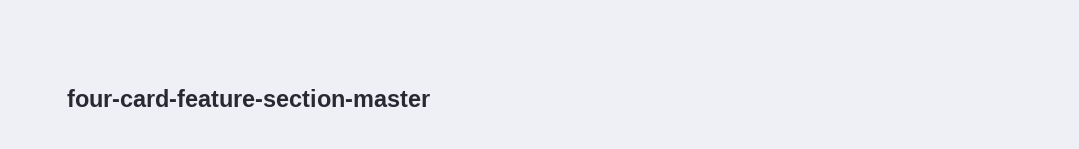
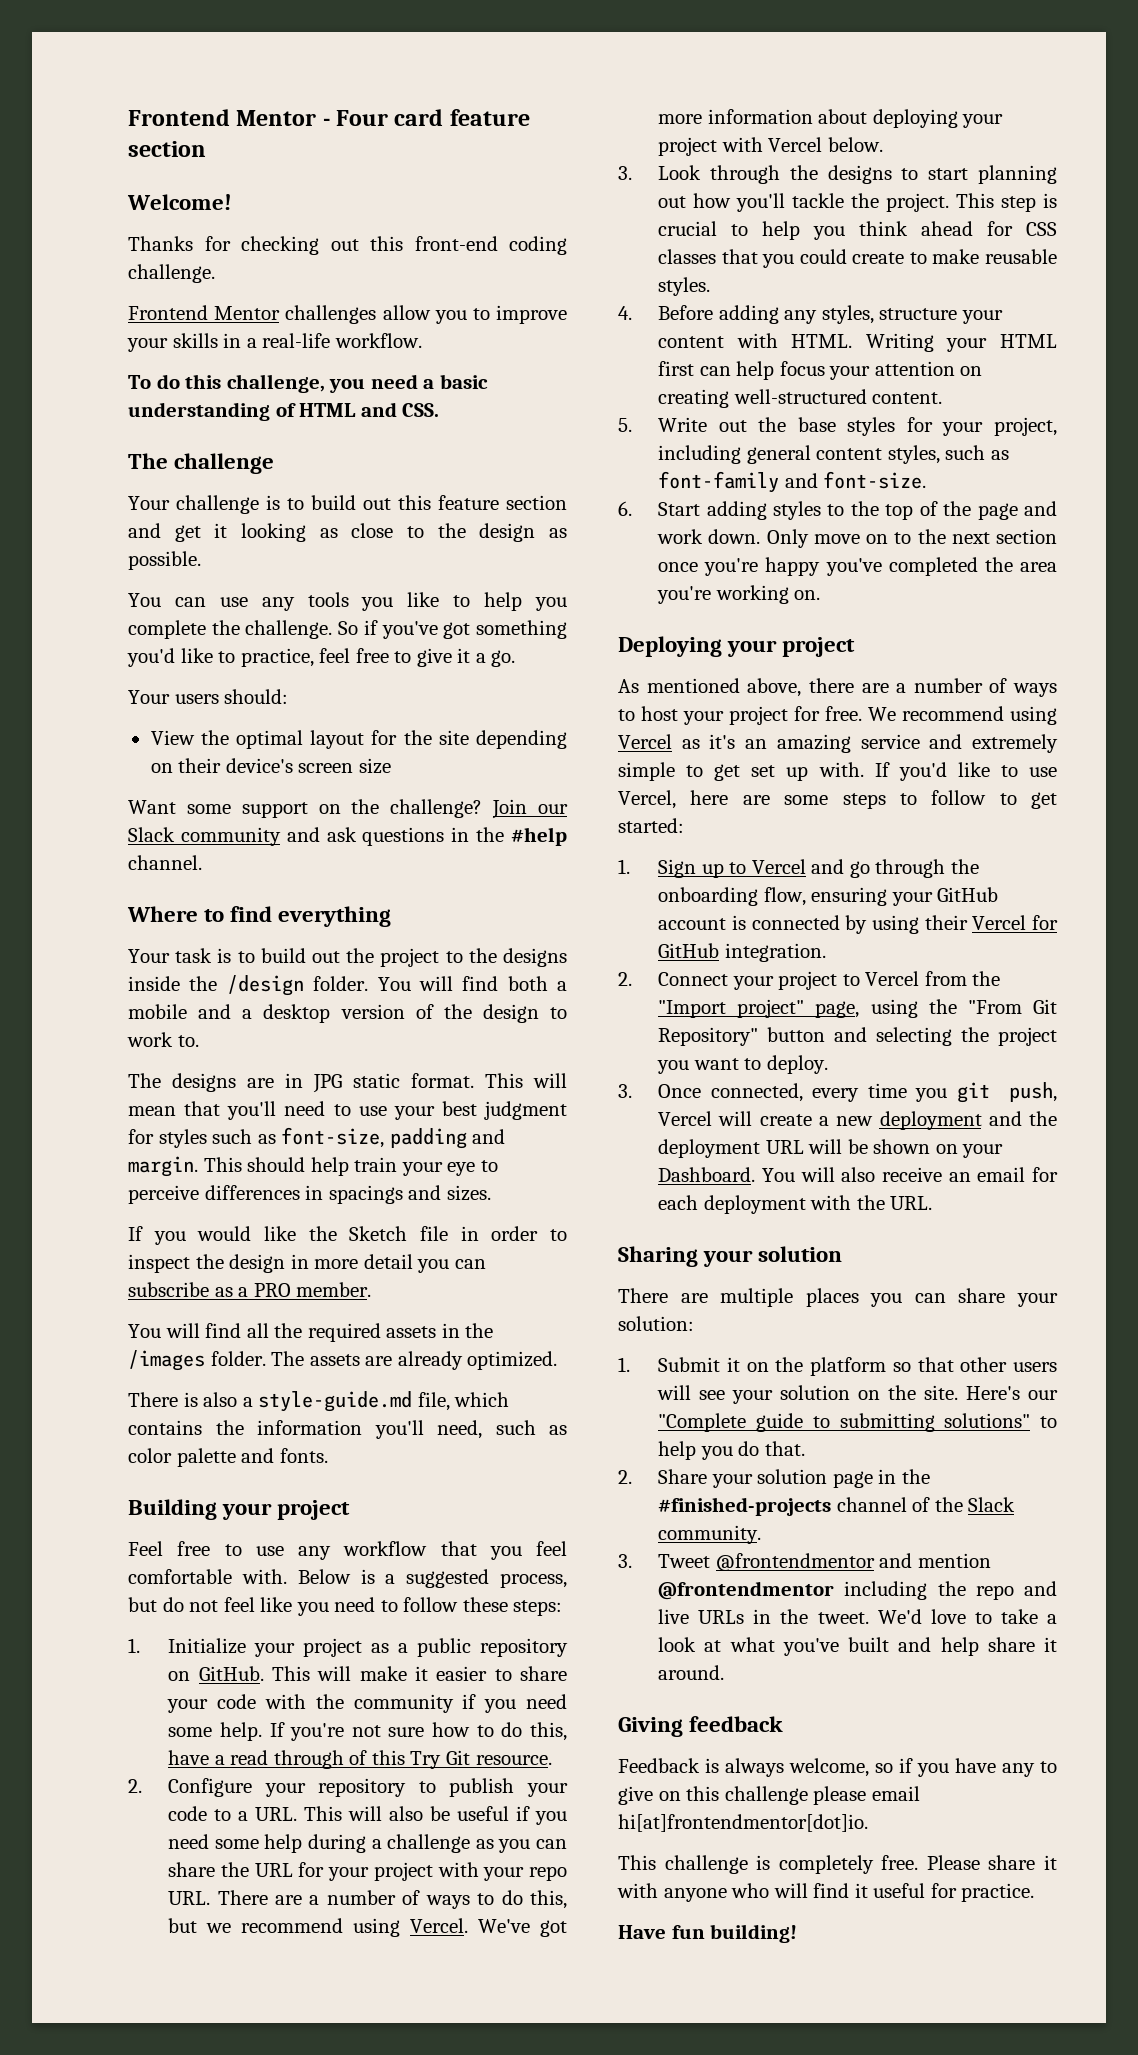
[67,89,430,107] four-card-feature-section-master -> [128,109,530,126] [128,141,206,157] [127,194,232,210] [128,236,567,255] [128,264,215,283] [128,305,567,324] [127,333,422,352] [128,374,488,393] [128,402,440,421] [128,453,275,474] [128,495,567,514] [128,523,567,542] [128,551,201,570] [128,592,568,611] [128,620,567,639] [127,648,516,667] [128,689,289,704] [150,730,567,749] [150,758,391,774] [128,799,568,819] [128,827,567,846] [128,855,202,870] [127,906,392,927] [128,948,567,967] [128,975,567,996] [128,1004,567,1023] [127,1032,199,1047] [128,1073,567,1093] [128,1101,567,1120] [128,1127,506,1149] [128,1156,498,1177] [128,1185,491,1204] [128,1226,567,1245] [128,1254,486,1273] [128,1282,372,1297] [128,1323,494,1342] [128,1350,558,1371] [128,1391,510,1412] [128,1420,567,1439] [128,1448,328,1467] [128,1499,351,1520] [128,1541,567,1560] [128,1569,567,1588] [128,1597,563,1616] [128,1638,568,1657] [168,1666,567,1681] [167,1694,567,1713] [168,1722,567,1741] [168,1750,552,1769] [128,1778,568,1797] [168,1806,567,1825] [168,1834,567,1853] [168,1862,567,1881] [168,1890,568,1909] [168,1918,567,1937] [658,109,1004,128] [658,137,883,156] [618,165,1057,184] [658,193,1057,212] [658,221,1057,240] [658,249,1057,268] [658,277,711,296] [618,305,1003,324] [658,333,1057,352] [658,361,983,380] [658,389,943,408] [618,417,1057,436] [658,445,1009,464] [658,471,927,493] [618,501,1057,520] [657,529,1057,548] [658,557,1057,576] [657,585,821,604] [618,636,856,657] [618,678,1057,697] [618,706,1057,725] [618,734,1058,753] [618,762,1057,781] [618,790,1057,809] [618,818,684,833] [618,859,979,878] [658,887,999,906] [658,915,1058,934] [658,943,826,962] [618,971,1001,990] [658,999,1057,1018] [658,1027,1057,1046] [657,1055,828,1074] [618,1082,1057,1103] [658,1111,1057,1130] [658,1139,1004,1158] [658,1167,1058,1182] [658,1195,933,1214] [618,1246,843,1267] [618,1288,1058,1307] [618,1316,694,1331] [618,1357,1057,1376] [657,1385,1058,1404] [658,1413,1057,1432] [658,1441,805,1460] [618,1469,930,1488] [658,1497,1016,1516] [658,1525,762,1544] [618,1553,991,1571] [658,1581,1057,1600] [658,1609,1057,1624] [658,1637,1057,1656] [658,1665,725,1680] [618,1716,784,1737] [618,1758,1057,1777] [618,1786,920,1805] [618,1814,868,1832] [618,1855,1057,1874] [617,1883,1035,1902] [618,1924,798,1943] Frontend Mentor - Four card feature section // Welcome! // Thanks for checking out this front-end coding challenge. // Frontend Mentor challenges allow you to improve your skills in a real-life workflow. // To do this challenge, you need a basic understanding of HTML and CSS. // The challenge // Your challenge is to build out this feature section and get it looking as close to the design as possible. // You can use any tools you like to help you complete the challenge. So if you've got something you'd like to practice, feel free to give it a go. // Your users should: // View the optimal layout for the site depending on their device's screen size // Want some support on the challenge? Join our Slack community and ask questions in the #help channel. // Where to find everything // Your task is to build out the project to the designs inside the /design folder. You will find both a mobile and a desktop version of the design to work to. // The designs are in JPG static format. This will mean that you'll need to use your best judgment for styles such as font-size, padding and margin. This should help train your eye to perceive differences in spacings and sizes. // If you would like the Sketch file in order to inspect the design in more detail you can subscribe as a PRO member. // You will find all the required assets in the /images folder. The assets are already optimized. // There is also a style-guide.md file, which contains the information you'll need, such as color palette and fonts. // Building your project // Feel free to use any workflow that you feel comfortable with. Below is a suggested process, but do not feel like you need to follow these steps: // 1. Initialize your project as a public repository on GitHub. This will make it easier to share your code with the community if you need some help. If you're not sure how to do this, have a read through of this Try Git resource. // 2. Configure your repository to publish your code to a URL. This will also be useful if you need some help during a challenge as you can share the URL for your project with your repo URL. There are a number of ways to do this, but we recommend using Vercel. We've got more information about deploying your project with Vercel below. // 3. Look through the designs to start planning out how you'll tackle the project. This step is crucial to help you think ahead for CSS classes that you could create to make reusable styles. // 4. Before adding any styles, structure your content with HTML. Writing your HTML first can help focus your attention on creating well-structured content. // 5. Write out the base styles for your project, including general content styles, such as font-family and font-size. // 6. Start adding styles to the top of the page and work down. Only move on to the next section once you're happy you've completed the area you're working on. // Deploying your project // As mentioned above, there are a number of ways to host your project for free. We recommend using Vercel as it's an amazing service and extremely simple to get set up with. If you'd like to use Vercel, here are some steps to follow to get started: // 1. Sign up to Vercel and go through the onboarding flow, ensuring your GitHub account is connected by using their Vercel for GitHub integration. // 2. Connect your project to Vercel from the "Import project" page, using the "From Git Repository" button and selecting the project you want to deploy. // 3. Once connected, every time you git push, Vercel will create a new deployment and the deployment URL will be shown on your Dashboard. You will also receive an email for each deployment with the URL. // Sharing your solution // There are multiple places you can share your solution: // 1. Submit it on the platform so that other users will see your solution on the site. Here's our "Complete guide to submitting solutions" to help you do that. // 2. Share your solution page in the #finished-projects channel of the Slack community. // 3. Tweet @frontendmentor and mention @frontendmentor including the repo and live URLs in the tweet. We'd love to take a look at what you've built and help share it around. // Giving feedback // Feedback is always welcome, so if you have any to give on this challenge please email hi[at]frontendmentor[dot]io. // This challenge is completely free. Please share it with anyone who will find it useful for practice. // Have fun building!

